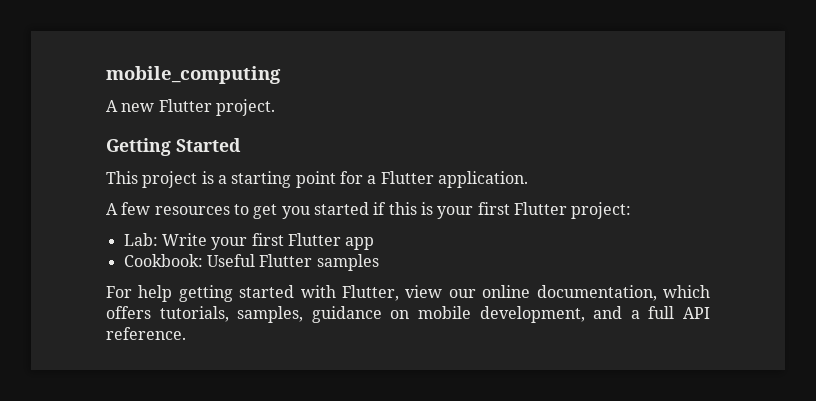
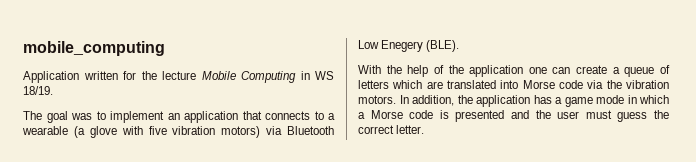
[106,99,275,116] [106,138,241,156] [106,171,528,188] [106,202,632,219] [123,233,375,250] [123,254,379,271] [106,285,710,302] [106,306,711,323] [106,327,186,340] A new Flutter project. // Getting Started // This project is a starting point for a Flutter application. // A few resources to get you started if this is your first Flutter project: // Lab: Write your first Flutter app // Cookbook: Useful Flutter samples // For help getting started with Flutter, view our online documentation, which offers tutorials, samples, guidance on mobile development, and a full API reference. -> [23,71,334,83] [23,86,53,95] [23,111,335,123] [22,126,334,138] [358,40,460,52] [358,65,670,77] [358,80,669,89] [358,95,669,107] [358,110,669,122] [358,125,425,134] Application written for the lecture Mobile Computing in WS 18/19. // The goal was to implement an application that connects to a wearable (a glove with five vibration motors) via Bluetooth Low Enegery (BLE). // With the help of the application one can create a queue of letters which are translated into Morse code via the vibration motors. In addition, the application has a game mode in which a Morse code is presented and the user must guess the correct letter.

